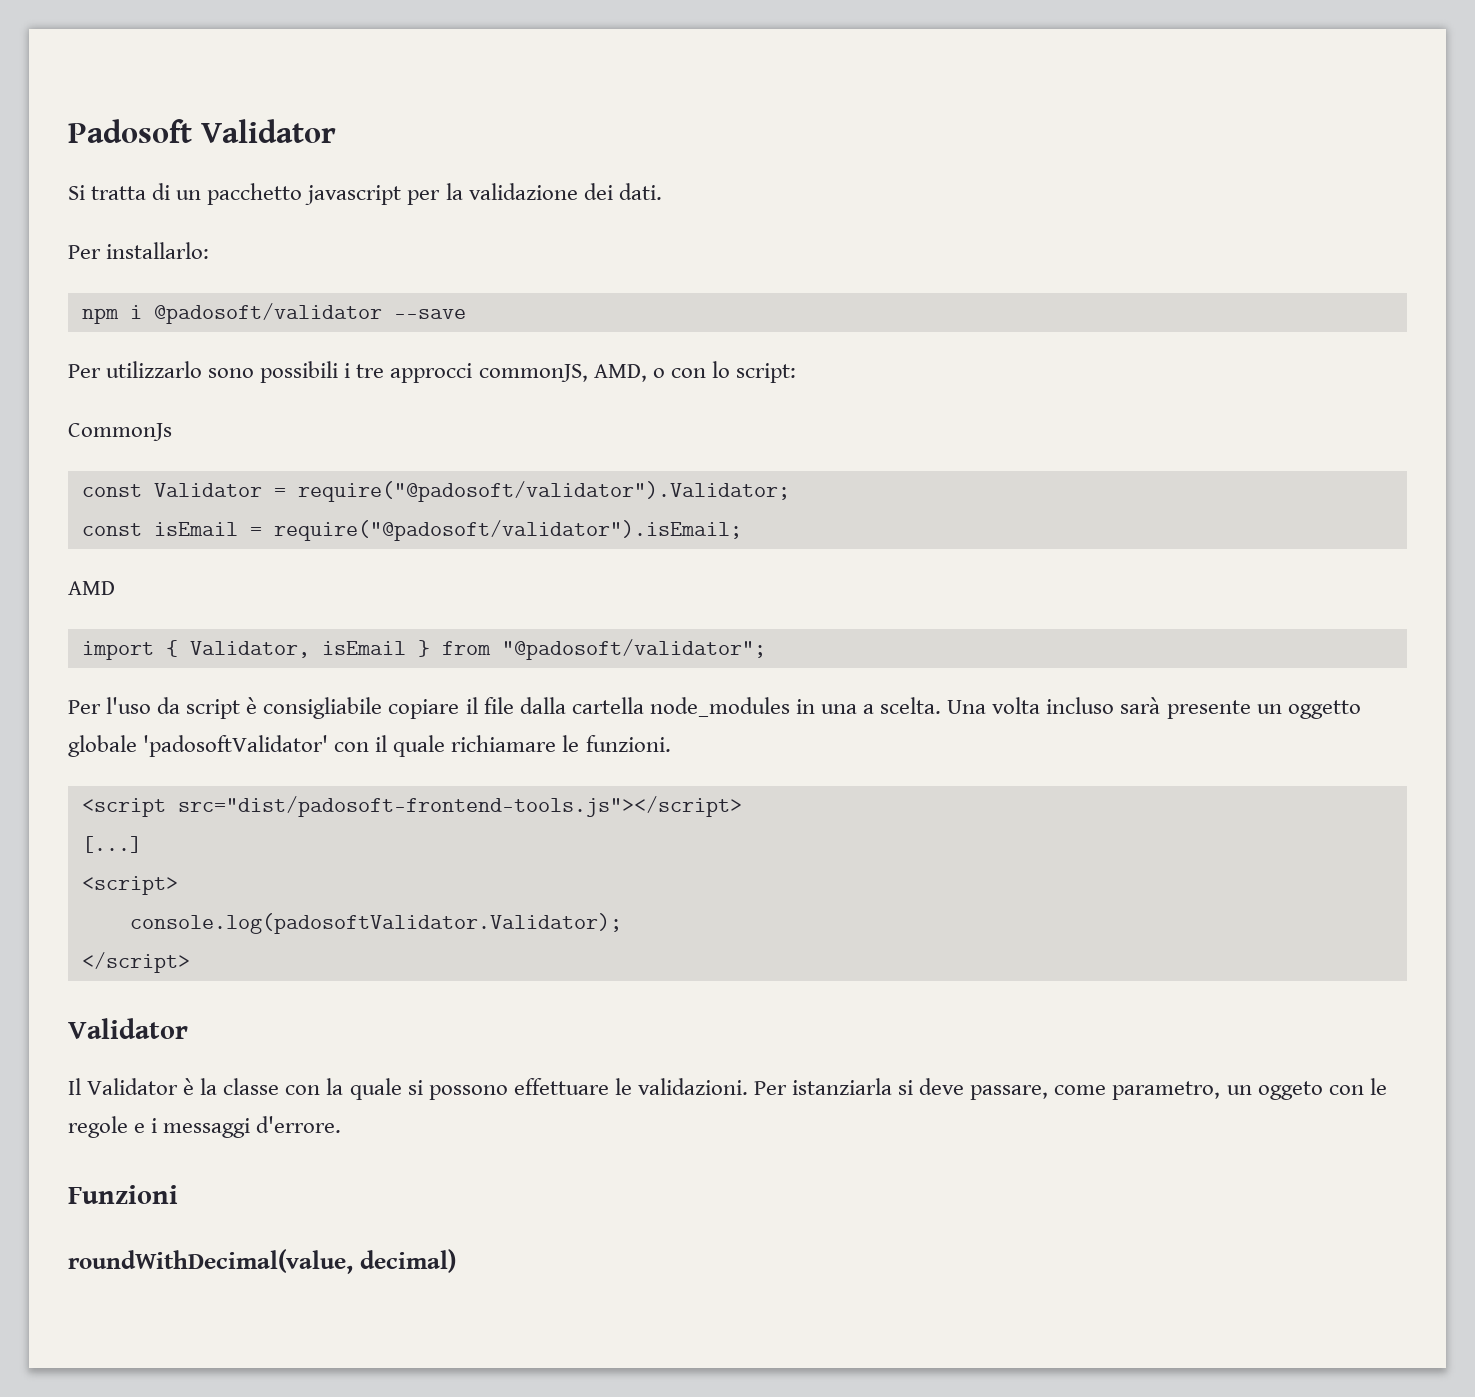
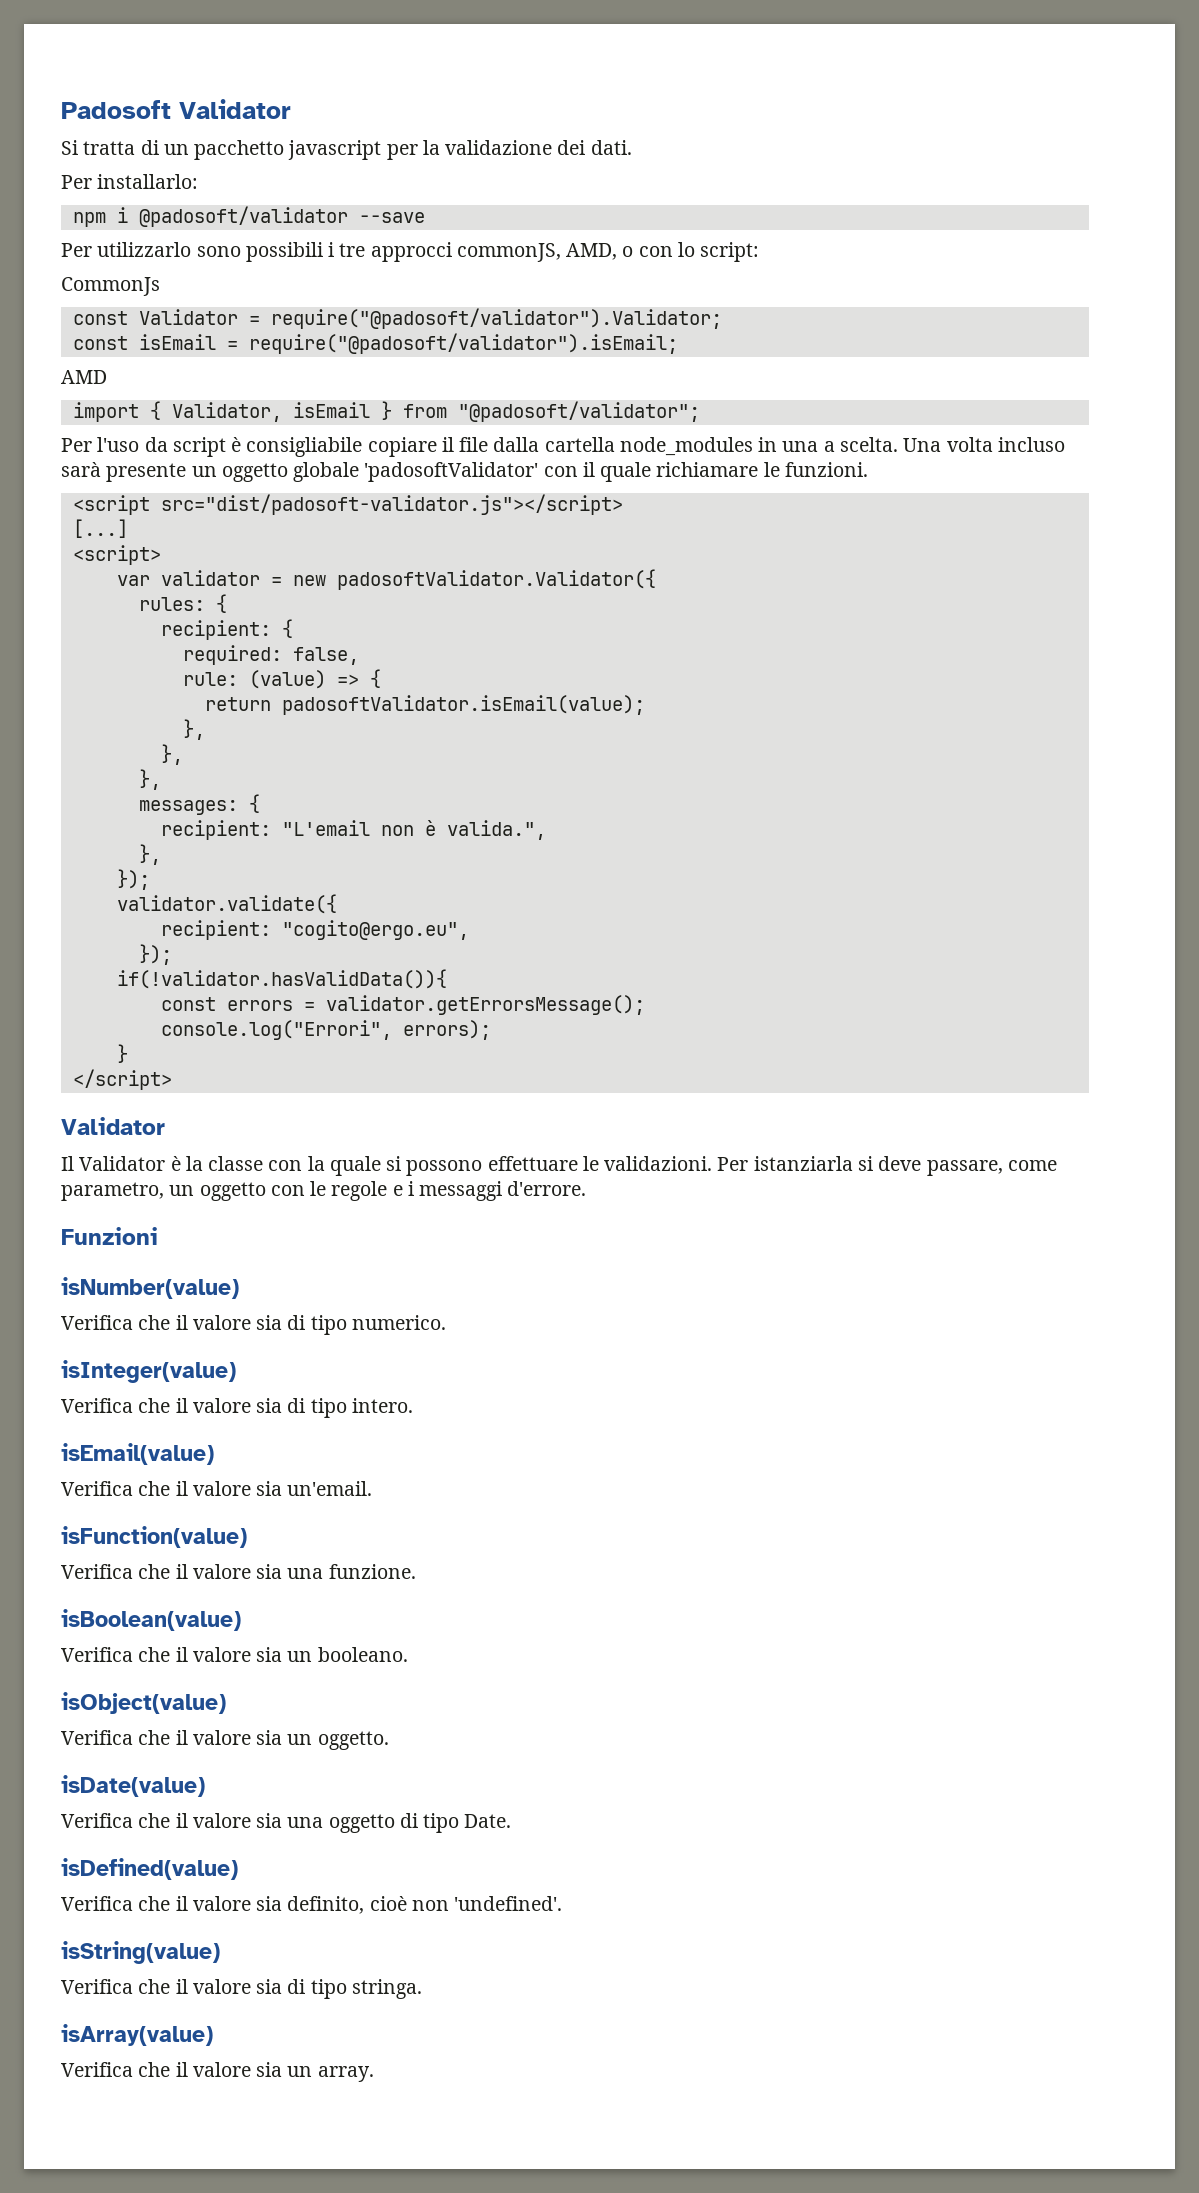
[177,796,742,817] src="dist/padosoft-frontend-tools.js"></script> -> [160,494,623,515] src="dist/padosoft-validator.js"></script>
[129,913,622,934] console.log(padosoftValidator.Validator); -> [116,569,656,590] [138,594,227,613] [160,619,293,640] [182,645,359,665] [182,669,381,689] [204,695,645,715] [182,719,205,740] [160,744,183,765] [138,769,161,790] [138,794,260,815] [160,820,546,840] [138,844,161,865] [116,869,150,890] [116,894,337,914] [160,920,469,940] [138,944,172,965] [116,969,447,989] [160,995,645,1015] [160,1020,491,1040] [116,1044,128,1063] var validator = new padosoftValidator.Validator({ // rules: { // recipient: { // required: false, // rule: (value) => { // return padosoftValidator.isEmail(value); // }, // }, // }, // messages: { // recipient: "L'email non è valida.", // }, // }); // validator.validate({ // recipient: "cogito@ergo.eu", // }); // if(!validator.hasValidData()){ // const errors = validator.getErrorsMessage(); // console.log("Errori", errors); // }
[1257,1081,1323,1100] oggeto -> [199,1182,266,1201] oggetto
[68,1249,456,1274] roundWithDecimal(value, decimal) -> [61,1277,239,1299] [61,1315,446,1335] [61,1360,236,1383] [61,1398,413,1418] [61,1443,214,1465] [61,1481,373,1496] [61,1526,247,1548] [61,1564,416,1579] [61,1609,241,1631] [61,1647,408,1662] [61,1692,226,1714] [61,1730,389,1750] [61,1775,205,1797] [61,1813,512,1833] [61,1858,238,1880] [61,1896,563,1914] [61,1941,220,1964] [61,1979,422,1999] [61,2024,213,2046] [61,2062,374,2082] isNumber(value) // Verifica che il valore sia di tipo numerico. // isInteger(value) // Verifica che il valore sia di tipo intero. // isEmail(value) // Verifica che il valore sia un'email. // isFunction(value) // Verifica che il valore sia una funzione. // isBoolean(value) // Verifica che il valore sia un booleano. // isObject(value) // Verifica che il valore sia un oggetto. // isDate(value) // Verifica che il valore sia una oggetto di tipo Date. // isDefined(value) // Verifica che il valore sia definito, cioè non 'undefined'. // isString(value) // Verifica che il valore sia di tipo stringa. // isArray(value) // Verifica che il valore sia un array.

